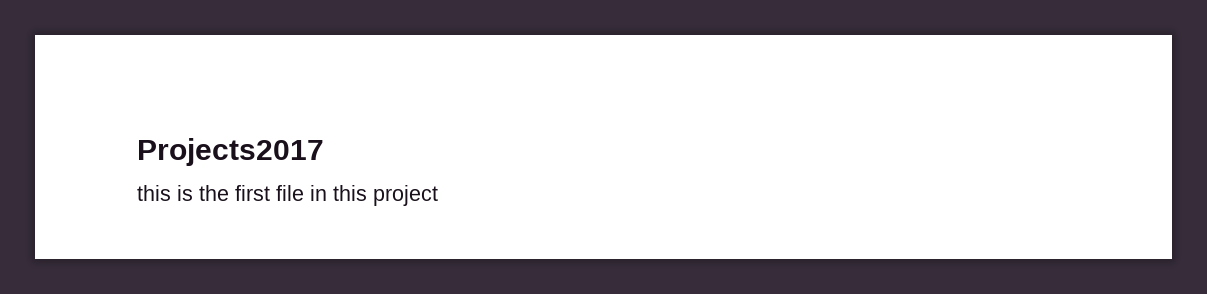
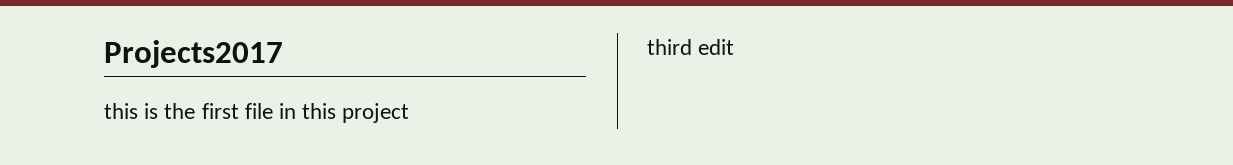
(438, 195) none -> [647,39,735,55] // third edit

